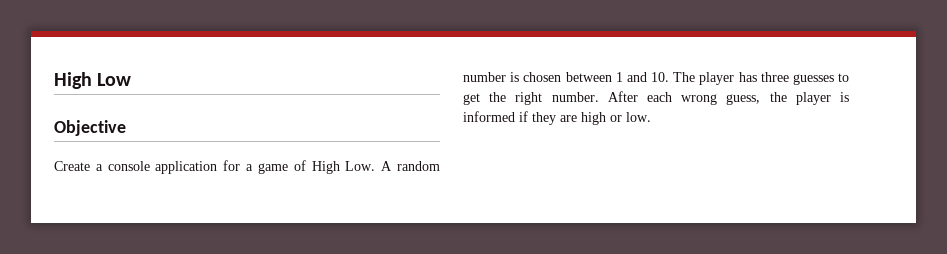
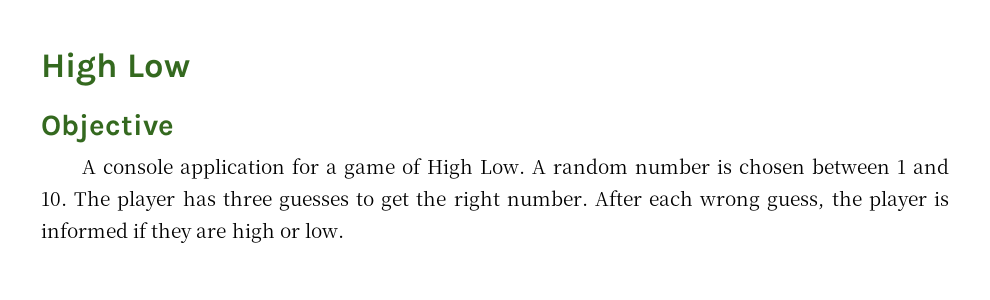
[54,161,103,171] Create a -> [82,160,97,174] A

